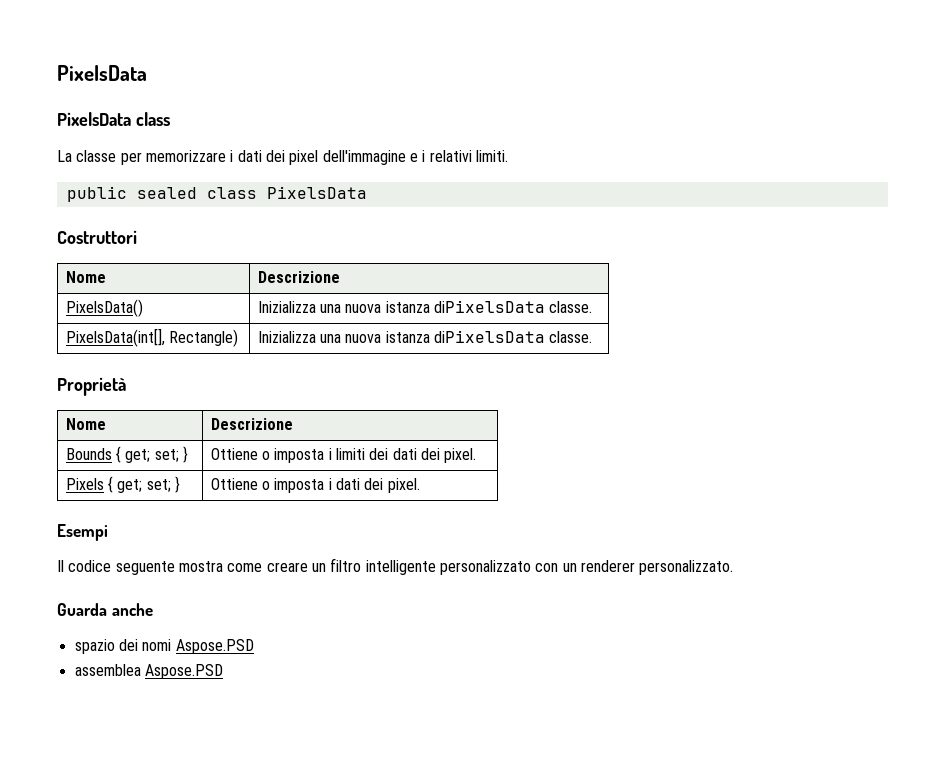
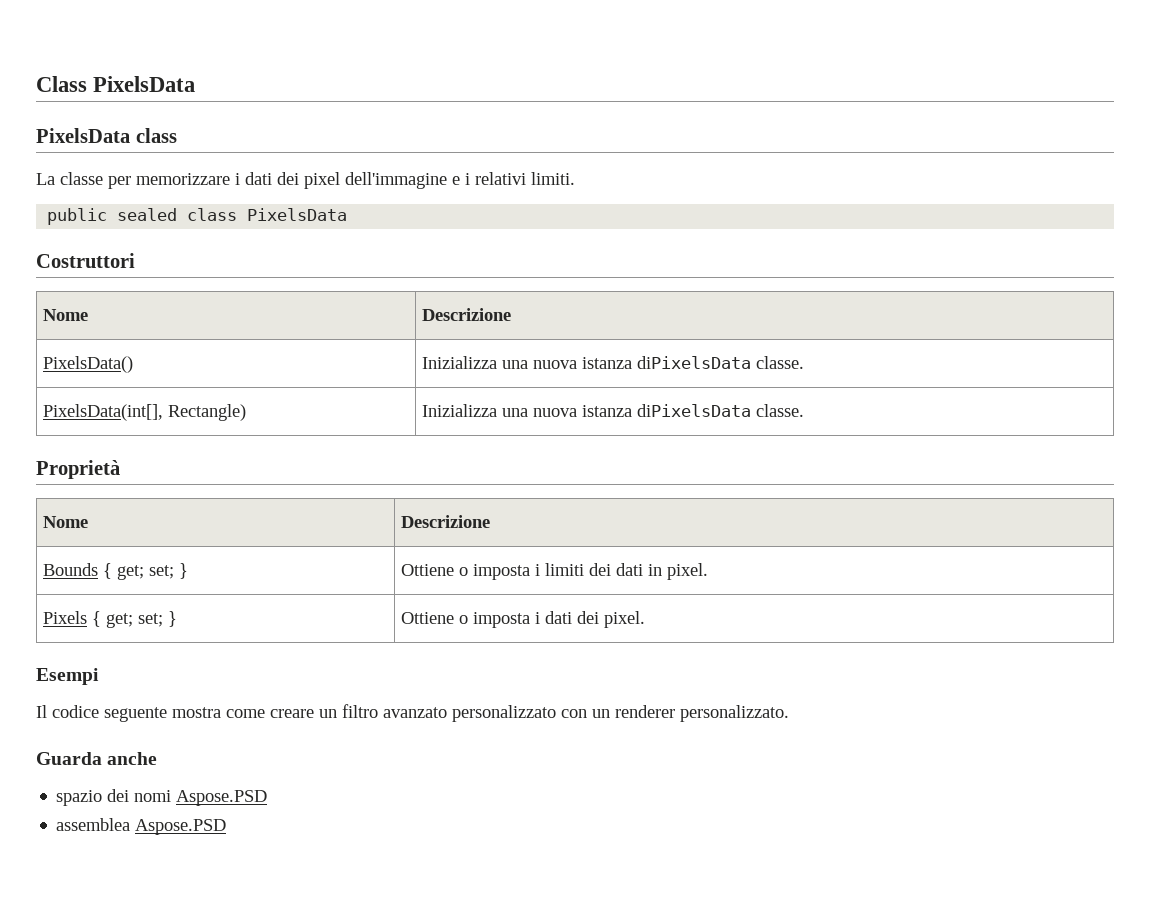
(57, 73) none -> [36,76,87,92] Class
[420,448,440,460] dei -> [648,564,663,576] in
[365,560,436,575] intelligente -> [383,707,447,718] avanzato

